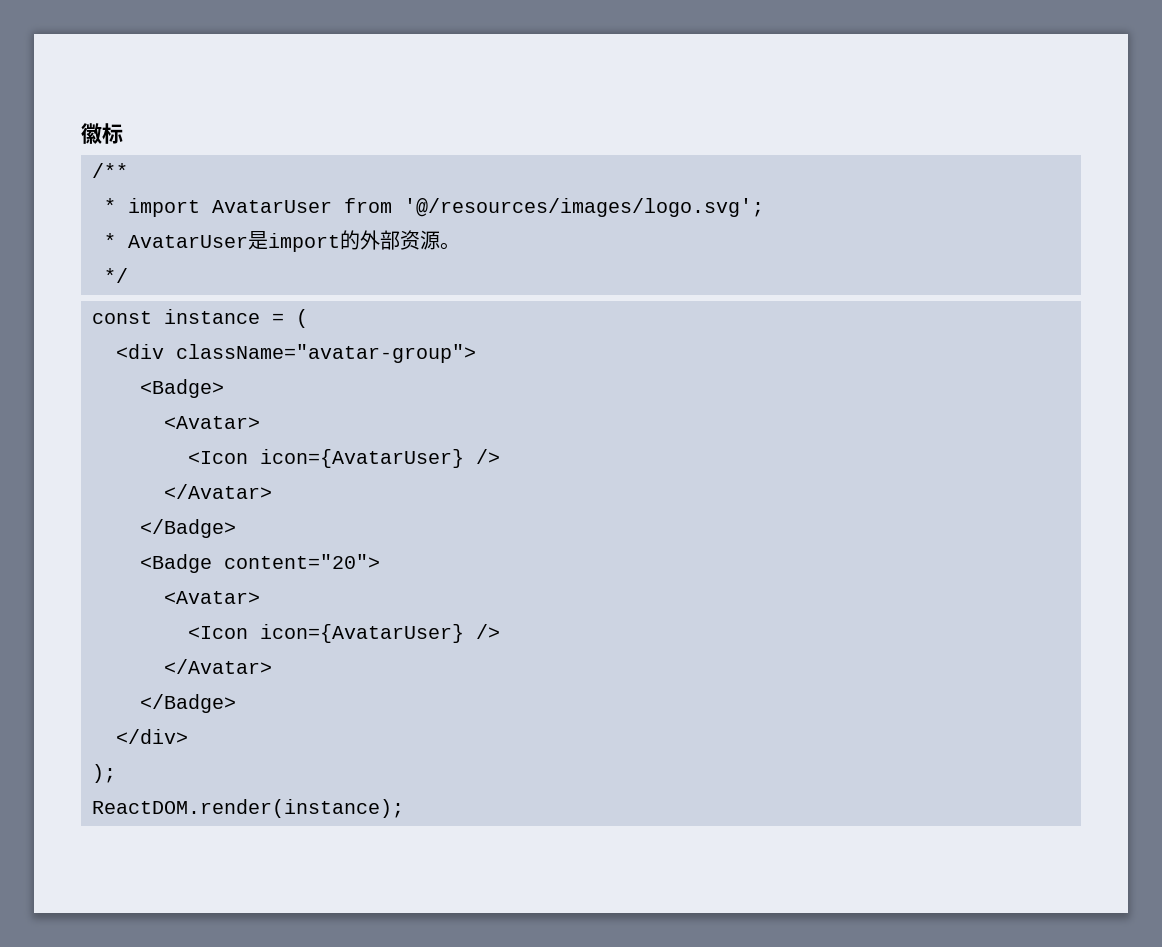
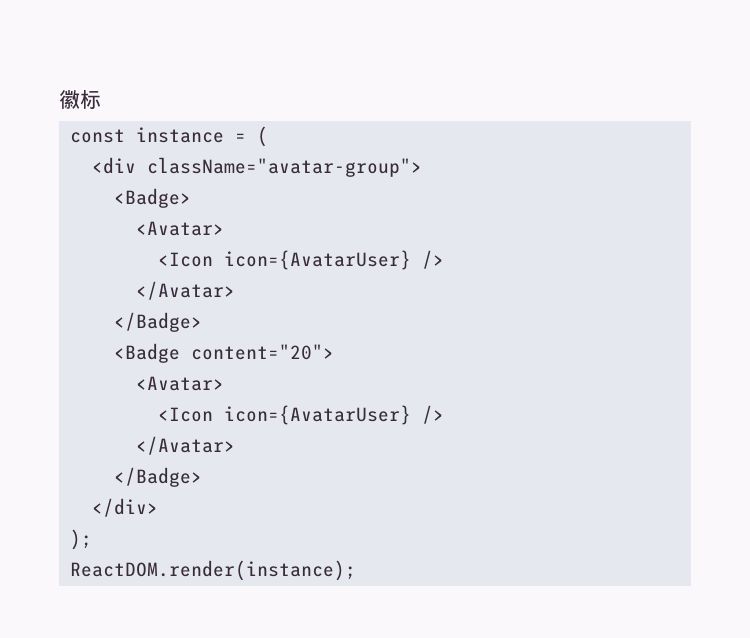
[91,163,128,178] [103,198,764,217] [103,230,460,252] [103,268,128,283] // /** // * import AvatarUser from '@/resources/images/logo.svg'; // * AvatarUser是import的外部资源。 // */ -> (101, 99) none

